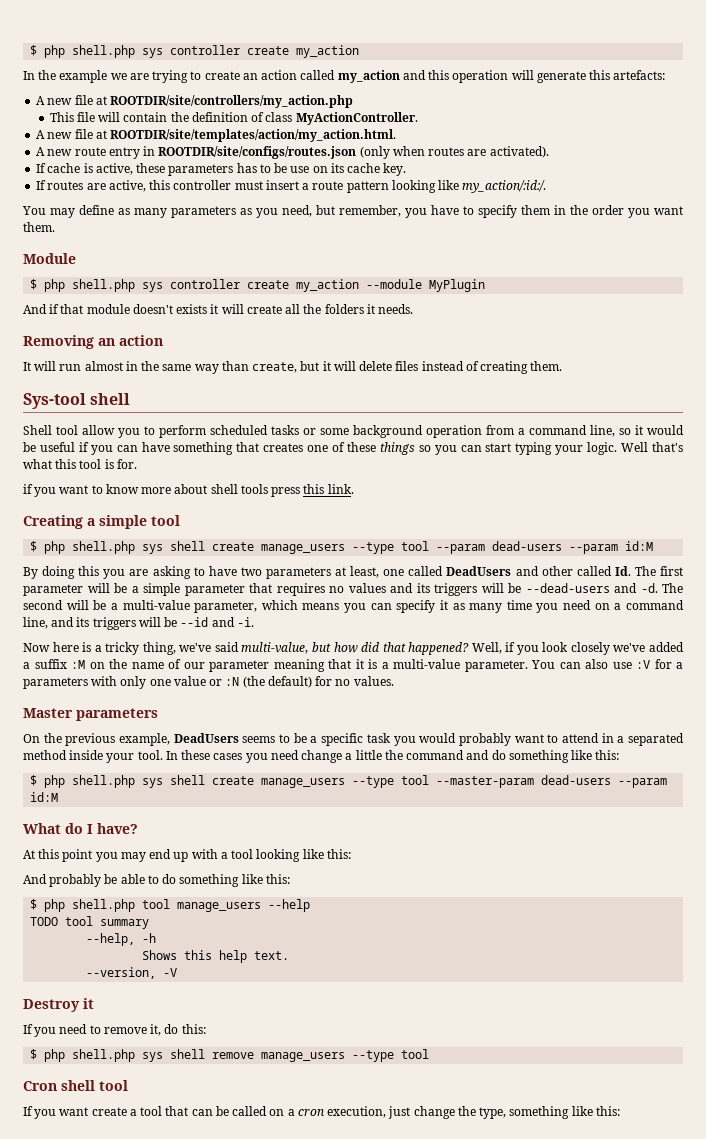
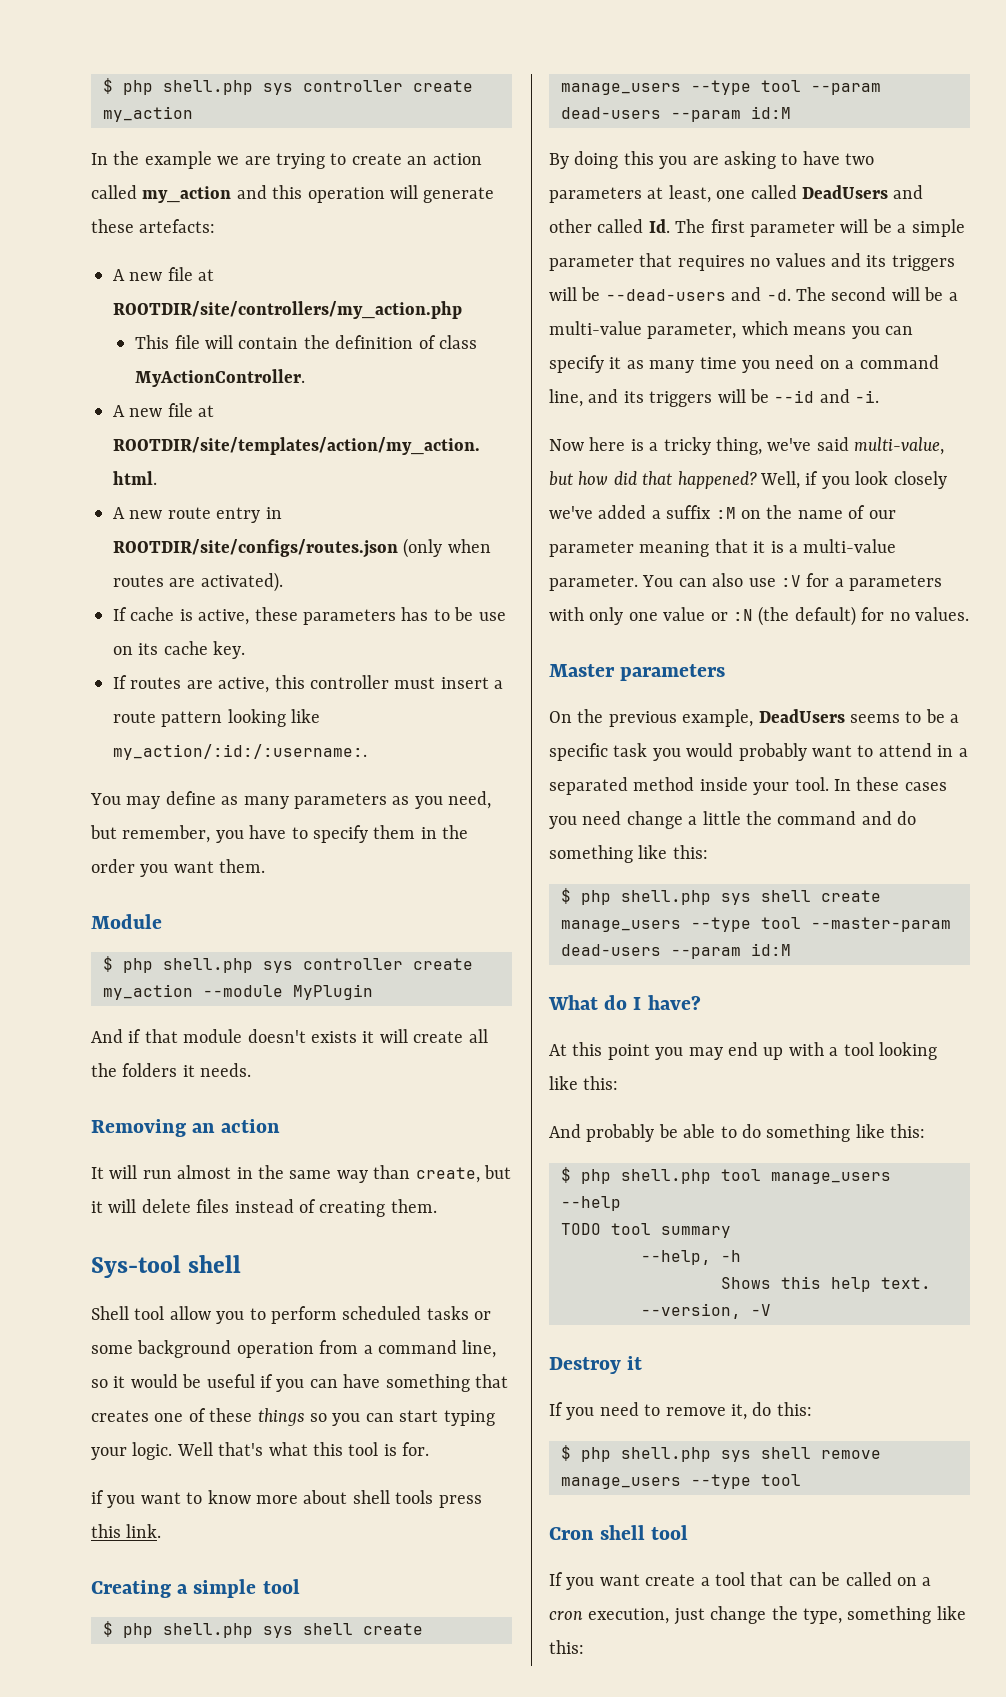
[589,70,611,80] this -> [91,219,134,233] these
[462,180,547,193] my_action/:id:/. -> [113,744,367,760] my_action/:id:/:username:.

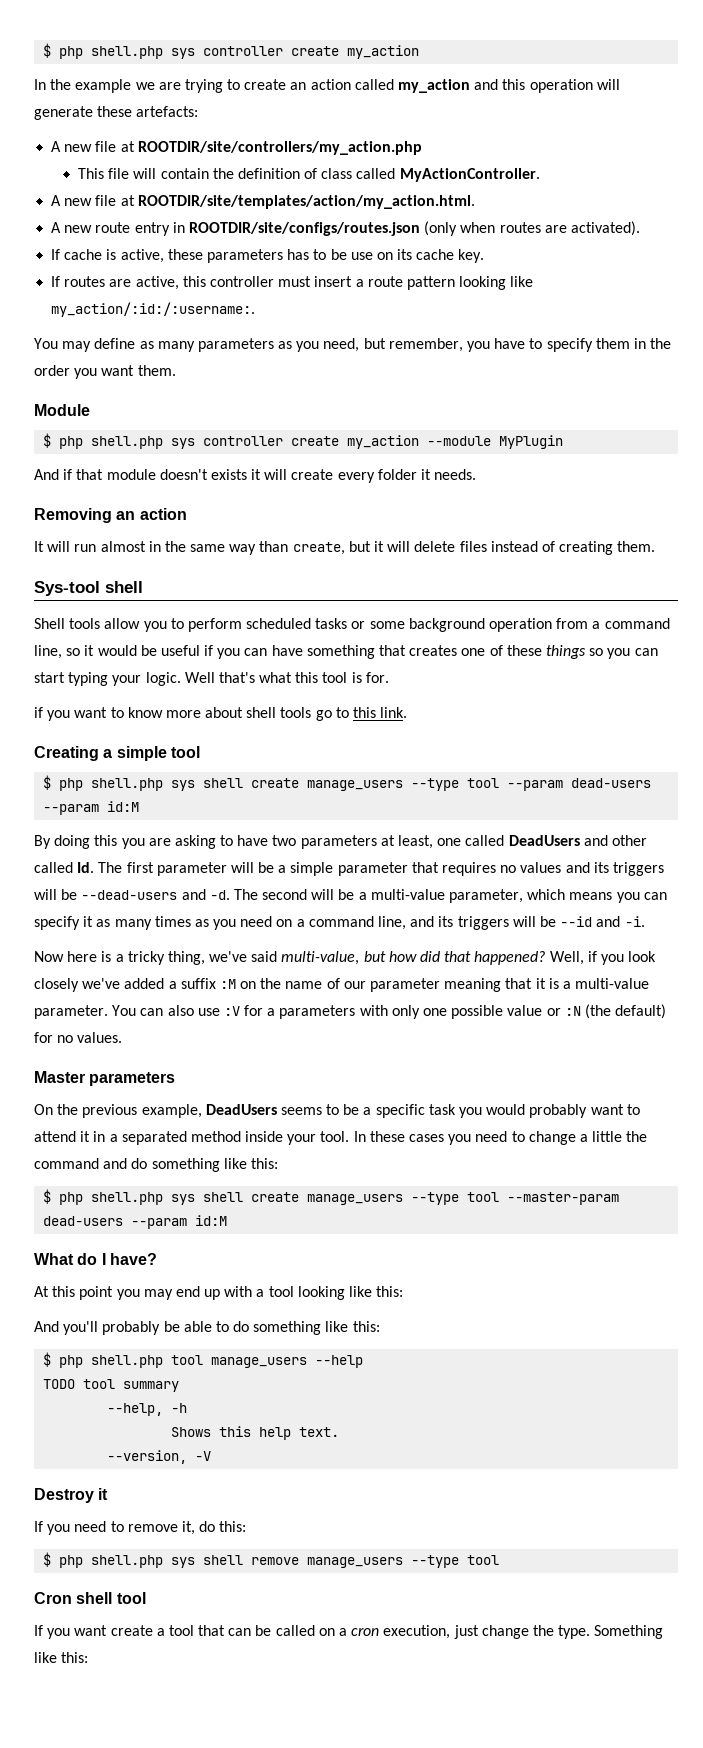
(477, 342) none -> [356,168,396,179] called
[468,1029,488,1043] [91,1063,178,1077] all the folders -> [337,469,417,483] every folder
[134,1306,165,1320] tool -> [69,618,101,629] tools
[438,1495,482,1508] press -> [315,707,349,721] go to
[699,357,737,369] time -> [154,916,209,927] times as
(658, 616) none -> [451,1005,504,1019] possible
(932, 750) none -> [80,1131,91,1142] it
(622, 818) none -> [511,1131,525,1142] to
(581, 1131) none -> [63,1321,99,1335] you'll
[803,1606,932,1624] type, something -> [558,1625,664,1639] type. Something

